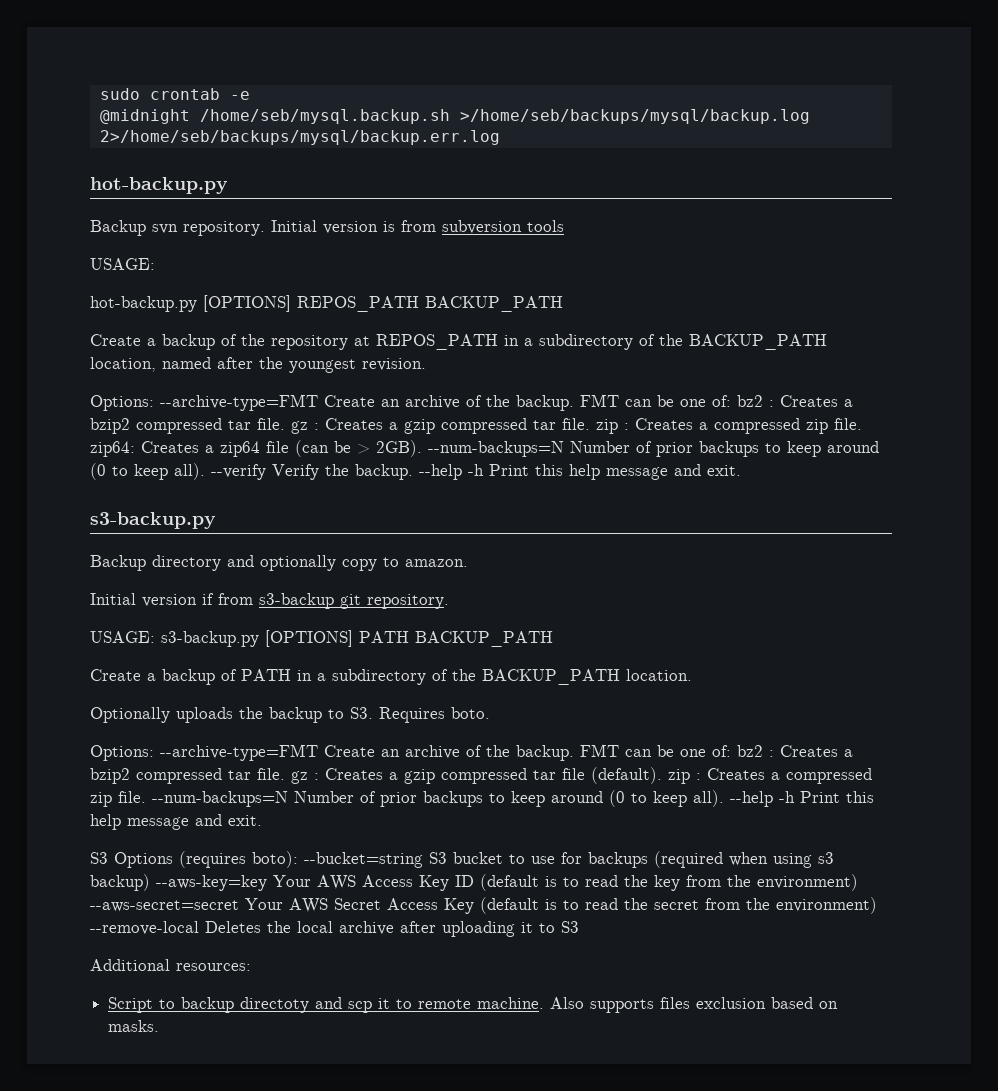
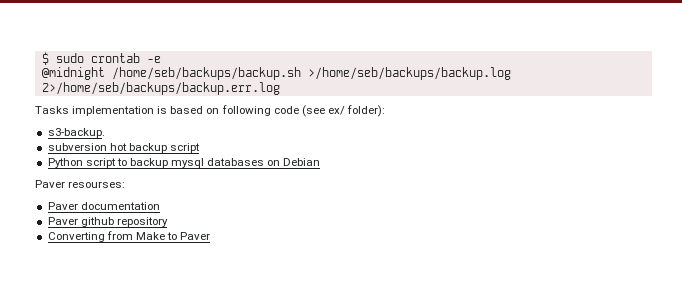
(99, 94) none -> [41,52,49,65] $
[199,109,810,124] [99,130,500,145] [90,177,228,194] [90,220,564,236] [90,258,155,270] [90,295,563,312] [90,334,827,350] [90,357,426,373] [90,394,853,411] [90,418,862,434] [90,440,879,457] [90,463,741,480] [90,512,216,529] [90,555,468,571] [90,593,449,609] [90,630,553,647] [90,669,692,685] [90,707,490,723] [90,744,853,761] [90,767,872,784] [90,790,874,807] [90,814,262,830] [90,851,834,868] [90,874,858,891] [90,897,877,914] [90,921,579,937] [90,959,251,971] [108,997,839,1013] [108,1020,160,1032] /home/seb/mysql.backup.sh >/home/seb/backups/mysql/backup.log 2>/home/seb/backups/mysql/backup.err.log // hot-backup.py // Backup svn repository. Initial version is from subversion tools // USAGE: // hot-backup.py [OPTIONS] REPOS_PATH BACKUP_PATH // Create a backup of the repository at REPOS_PATH in a subdirectory of the BACKUP_PATH location, named after the youngest revision. // Options: --archive-type=FMT Create an archive of the backup. FMT can be one of: bz2 : Creates a bzip2 compressed tar file. gz : Creates a gzip compressed tar file. zip : Creates a compressed zip file. zip64: Creates a zip64 file (can be > 2GB). --num-backups=N Number of prior backups to keep around (0 to keep all). --verify Verify the backup. --help -h Print this help message and exit. // s3-backup.py // Backup directory and optionally copy to amazon. // Initial version if from s3-backup git repository. // USAGE: s3-backup.py [OPTIONS] PATH BACKUP_PATH // Create a backup of PATH in a subdirectory of the BACKUP_PATH location. // Optionally uploads the backup to S3. Requires boto. // Options: --archive-type=FMT Create an archive of the backup. FMT can be one of: bz2 : Creates a bzip2 compressed tar file. gz : Creates a gzip compressed tar file (default). zip : Creates a compressed zip file. --num-backups=N Number of prior backups to keep around (0 to keep all). --help -h Print this help message and exit. // S3 Options (requires boto): --bucket=string S3 bucket to use for backups (required when using s3 backup) --aws-key=key Your AWS Access Key ID (default is to read the key from the environment) --aws-secret=secret Your AWS Secret Access Key (default is to read the secret from the environment) --remove-local Deletes the local archive after uploading it to S3 // Additional resources: // Script to backup directoty and scp it to remote machine. Also supports files exclusion based on masks. -> [111,67,511,80] [41,82,280,95] [35,105,385,117] [47,128,105,138] [47,143,200,153] [47,158,321,168] [35,180,126,188] [47,202,160,210] [47,217,168,227] [47,231,211,242] /home/seb/backups/backup.sh >/home/seb/backups/backup.log 2>/home/seb/backups/backup.err.log // Tasks implementation is based on following code (see ex/ folder): // s3-backup. // subversion hot backup script // Python script to backup mysql databases on Debian // Paver resourses: // Paver documentation // Paver github repository // Converting from Make to Paver

